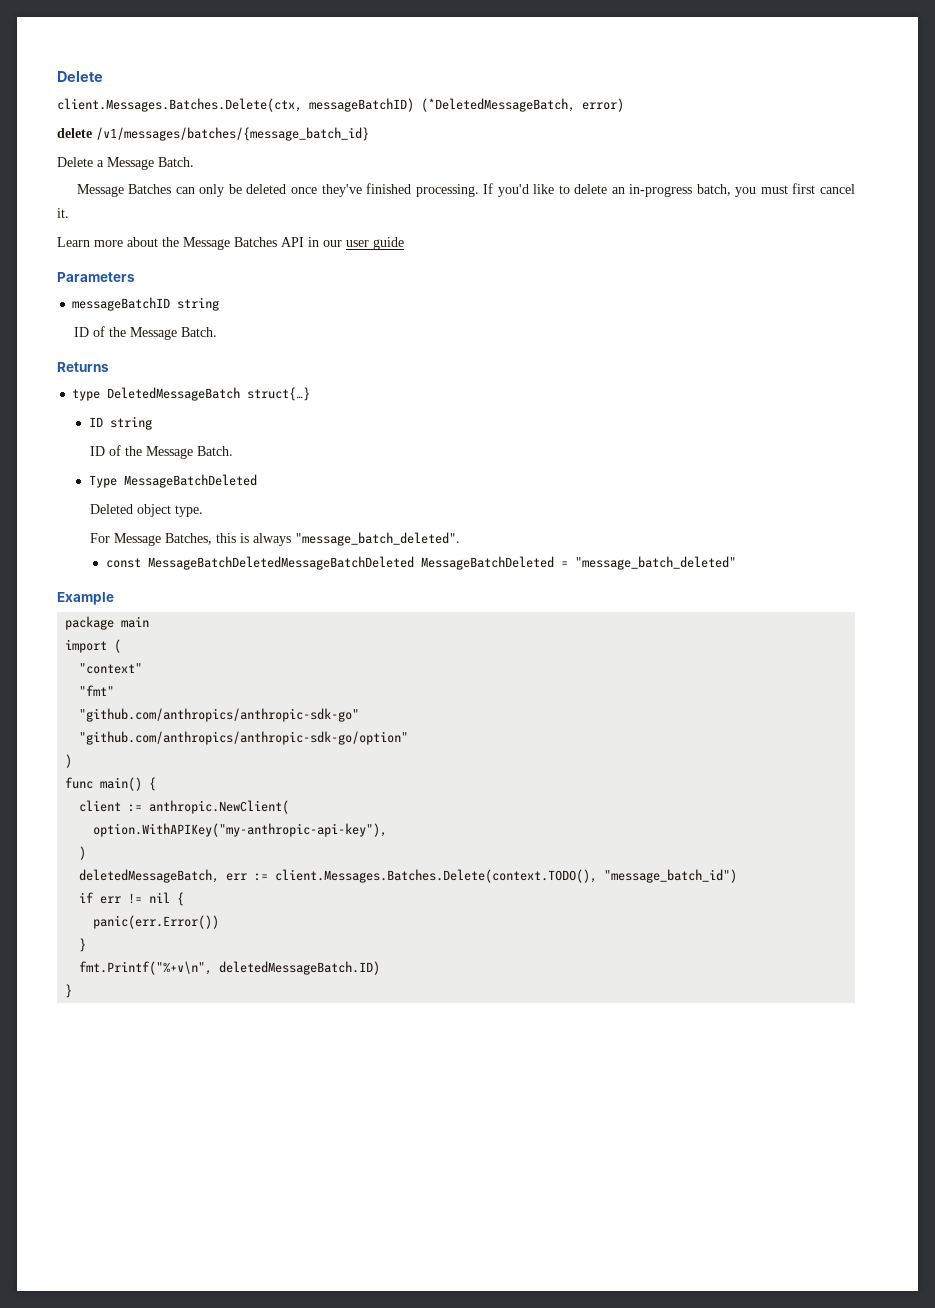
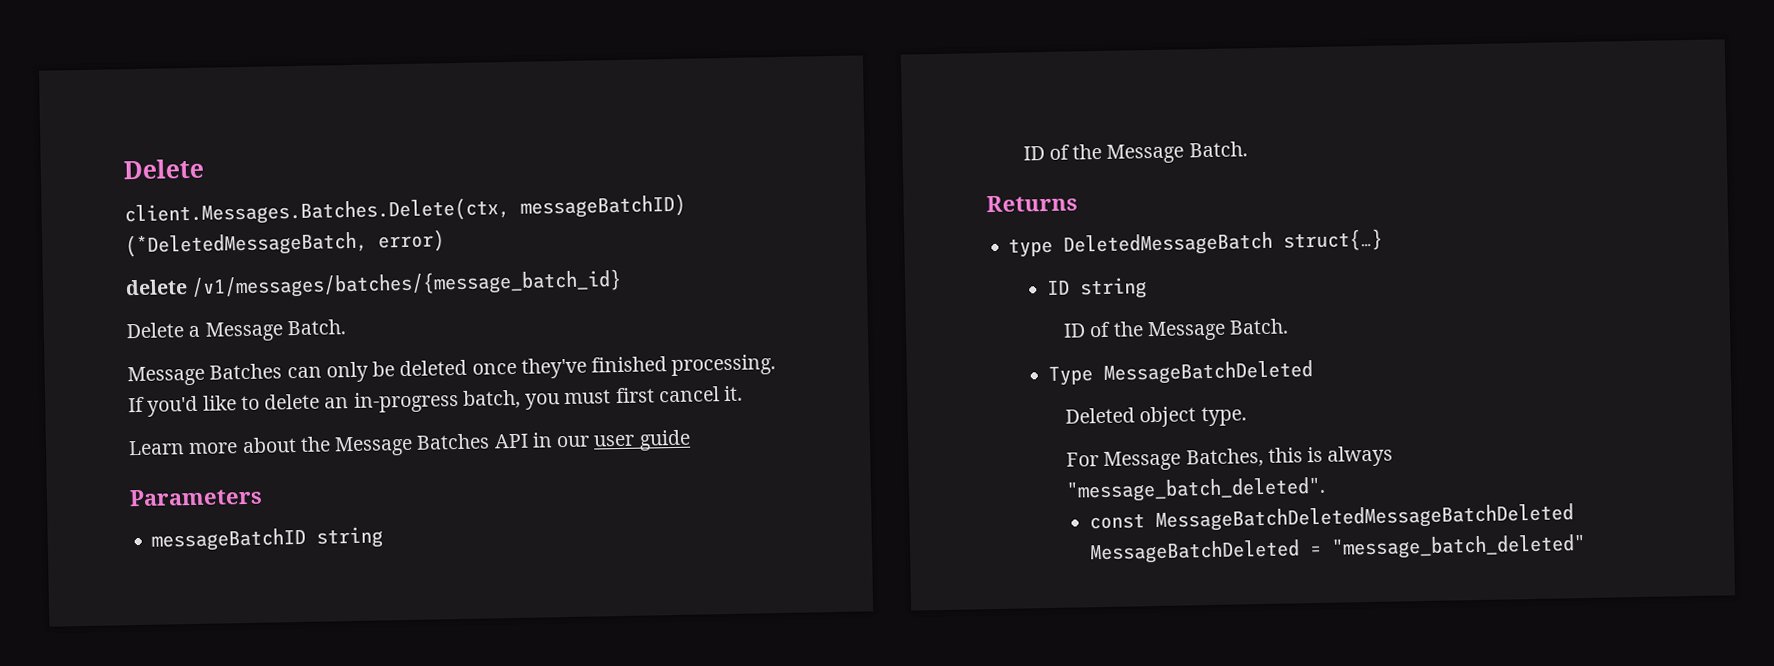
[57,592,114,605] [65,616,150,630] [65,639,122,653] [79,663,143,674] [79,685,115,696] [79,708,360,722] [79,731,409,745] [65,754,73,768] [65,777,157,791] [79,800,290,814] [93,823,388,837] [79,846,87,860] [79,869,738,883] [79,892,185,906] [93,915,220,929] [79,938,87,952] [79,961,381,975] [65,984,73,998] // Example // package main // import ( // "context" // "fmt" // "github.com/anthropics/anthropic-sdk-go" // "github.com/anthropics/anthropic-sdk-go/option" // ) // func main() { // client := anthropic.NewClient( // option.WithAPIKey("my-anthropic-api-key"), // ) // deletedMessageBatch, err := client.Messages.Batches.Delete(context.TODO(), "message_batch_id") // if err != nil { // panic(err.Error()) // } // fmt.Printf("%+v\n", deletedMessageBatch.ID) // } -> (1586, 547) none

